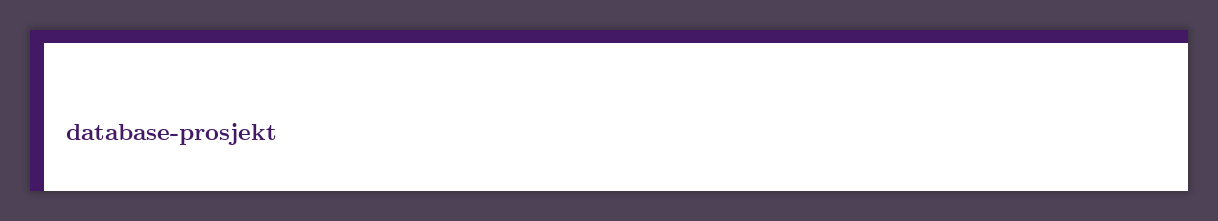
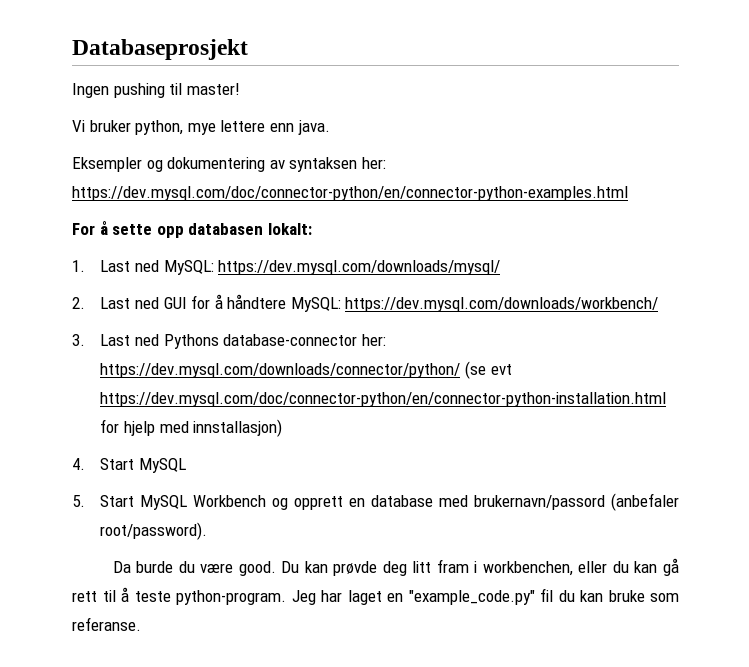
[66,123,277,145] database-prosjekt -> [72,39,248,60] [72,83,240,98] [72,120,330,135] [72,157,386,172] [72,186,628,201] [72,221,312,238] [72,260,501,275] [72,294,659,312] [72,334,386,349] [100,361,512,379] [100,392,667,407] [100,419,283,437] [72,458,186,473] [72,493,680,511] [100,522,208,540] [112,558,679,576] [72,587,679,605] [72,617,141,631] Databaseprosjekt // Ingen pushing til master! // Vi bruker python, mye lettere enn java. // Eksempler og dokumentering av syntaksen her: https://dev.mysql.com/doc/connector-python/en/connector-python-examples.html // For å sette opp databasen lokalt: // 1. Last ned MySQL: https://dev.mysql.com/downloads/mysql/ // 2. Last ned GUI for å håndtere MySQL: https://dev.mysql.com/downloads/workbench/ // 3. Last ned Pythons database-connector her: https://dev.mysql.com/downloads/connector/python/ (se evt https://dev.mysql.com/doc/connector-python/en/connector-python-installation.html for hjelp med innstallasjon) // 4. Start MySQL // 5. Start MySQL Workbench og opprett en database med brukernavn/passord (anbefaler root/password). // Da burde du være good. Du kan prøvde deg litt fram i workbenchen, eller du kan gå rett til å teste python-program. Jeg har laget en "example_code.py" fil du kan bruke som referanse.

